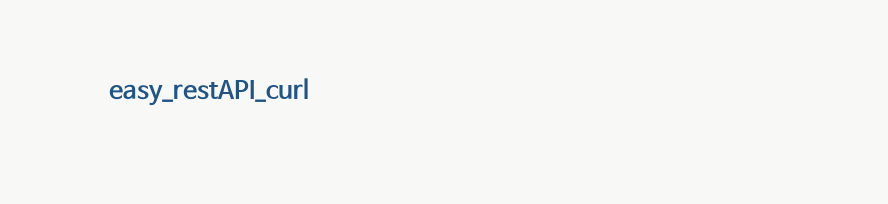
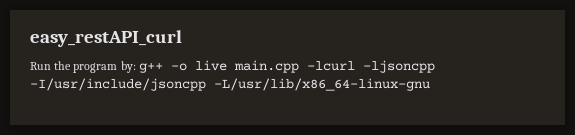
(309, 92) none -> [30,60,435,73] [30,78,430,91] // Run the program by: g++ -o live main.cpp -lcurl -ljsoncpp -I/usr/include/jsoncpp -L/usr/lib/x86_64-linux-gnu

